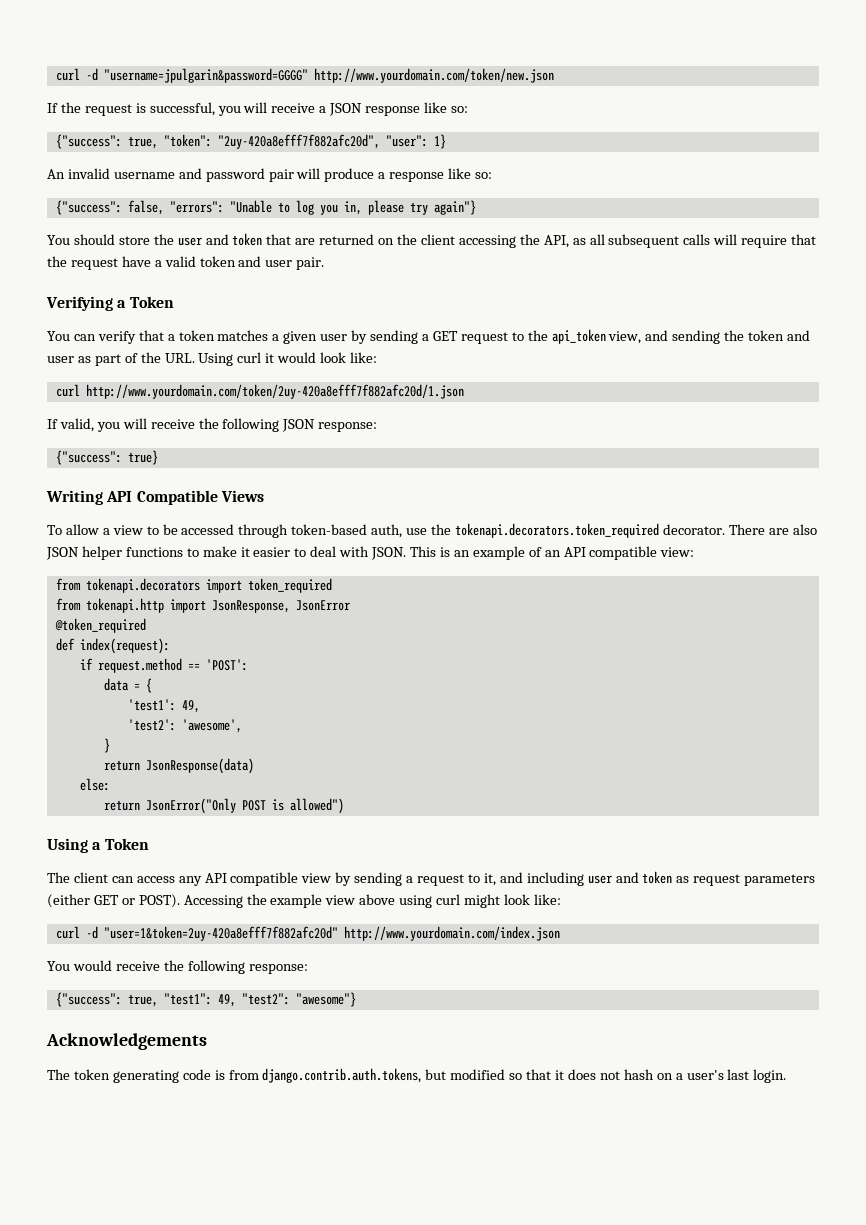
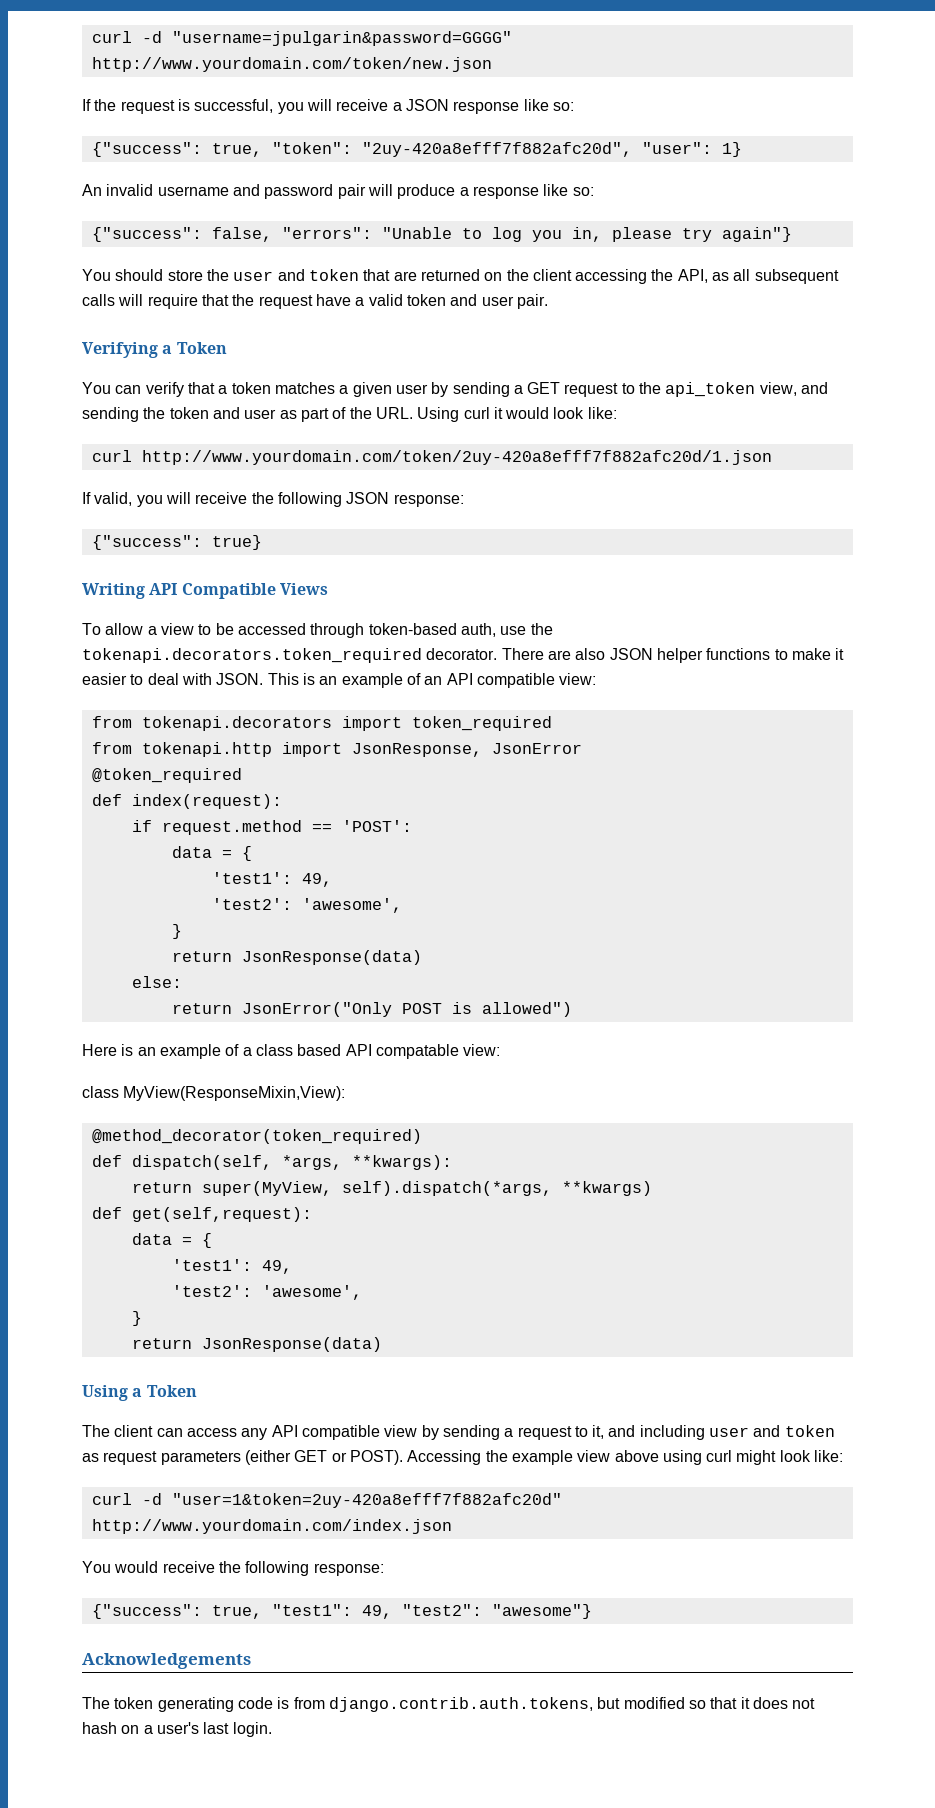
(344, 806) none -> [82,1044,501,1059] [82,1086,346,1101] [91,1129,422,1144] [91,1155,452,1170] [131,1181,652,1196] [91,1207,312,1222] [131,1233,212,1248] [171,1259,292,1274] [171,1285,362,1300] [131,1311,142,1326] [131,1337,382,1352] // Here is an example of a class based API compatable view: // class MyView(ResponseMixin,View): // @method_decorator(token_required) // def dispatch(self, *args, **kwargs): // return super(MyView, self).dispatch(*args, **kwargs) // def get(self,request): // data = { // 'test1': 49, // 'test2': 'awesome', // } // return JsonResponse(data)

